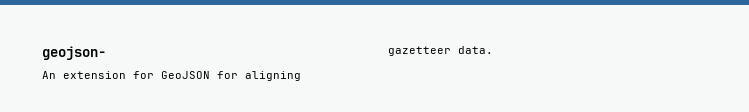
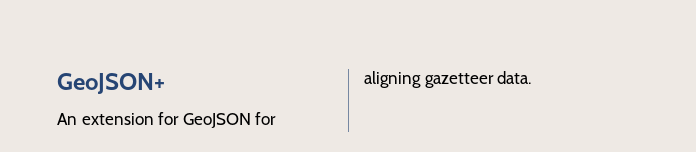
[42,46,106,60] geojson- -> [57,73,165,94] GeoJSON+

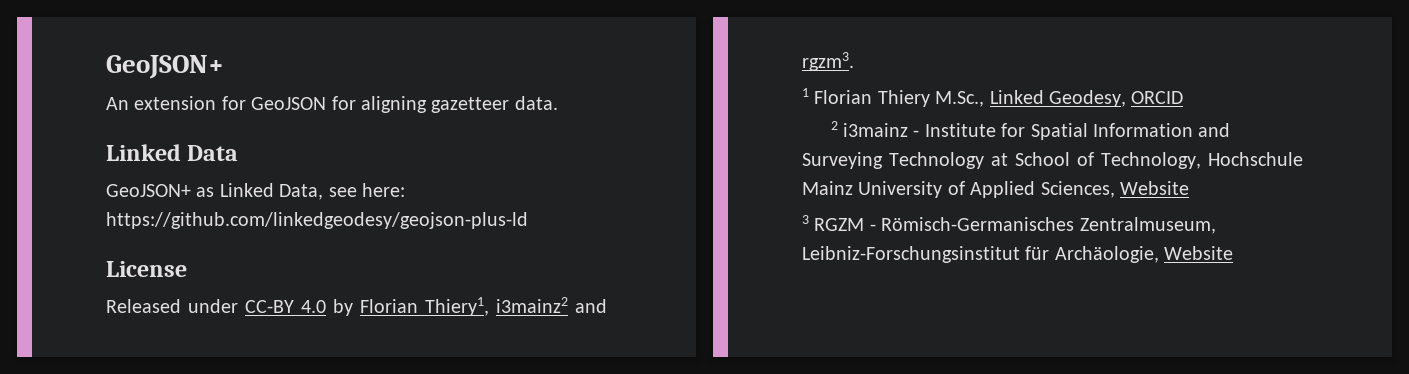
(532, 77) none -> [106,144,239,161] [106,183,405,200] [106,212,528,229] [106,261,187,277] [106,297,607,316] [802,52,854,71] [802,88,1184,107] [830,121,1231,140] [802,152,1303,169] [802,181,1189,198] [802,215,1216,234] [802,246,1234,263] // Linked Data // GeoJSON+ as Linked Data, see here: https://github.com/linkedgeodesy/geojson-plus-ld // License // Released under CC-BY 4.0 by Florian Thiery1, i3mainz2 and rgzm3. // 1 Florian Thiery M.Sc., Linked Geodesy, ORCID // 2 i3mainz - Institute for Spatial Information and Surveying Technology at School of Technology, Hochschule Mainz University of Applied Sciences, Website // 3 RGZM - Römisch-Germanisches Zentralmuseum, Leibniz-Forschungsinstitut für Archäologie, Website

